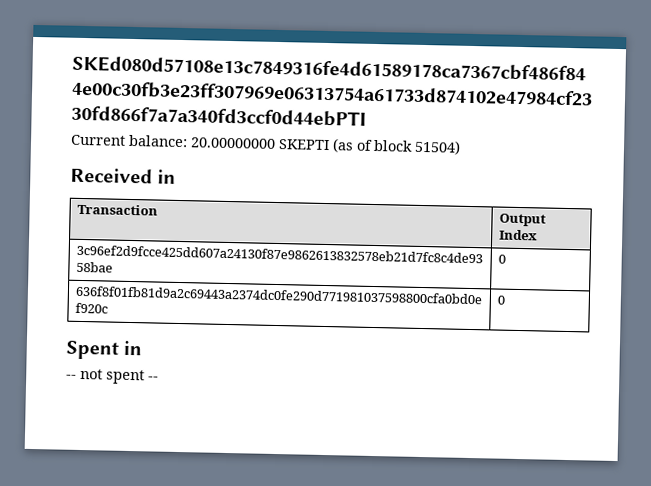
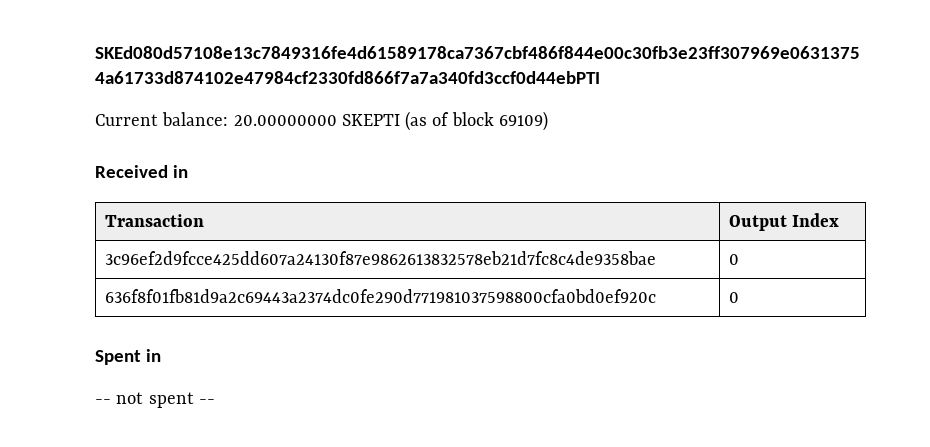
[414,139,461,155] 51504) -> [498,111,548,131] 69109)

